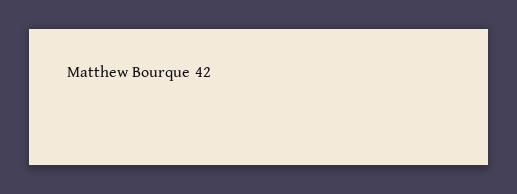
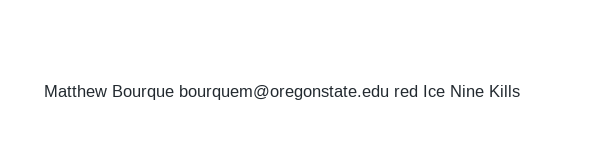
[194,67,211,77] 42 -> [179,85,520,100] bourquem@oregonstate.edu red Ice Nine Kills

